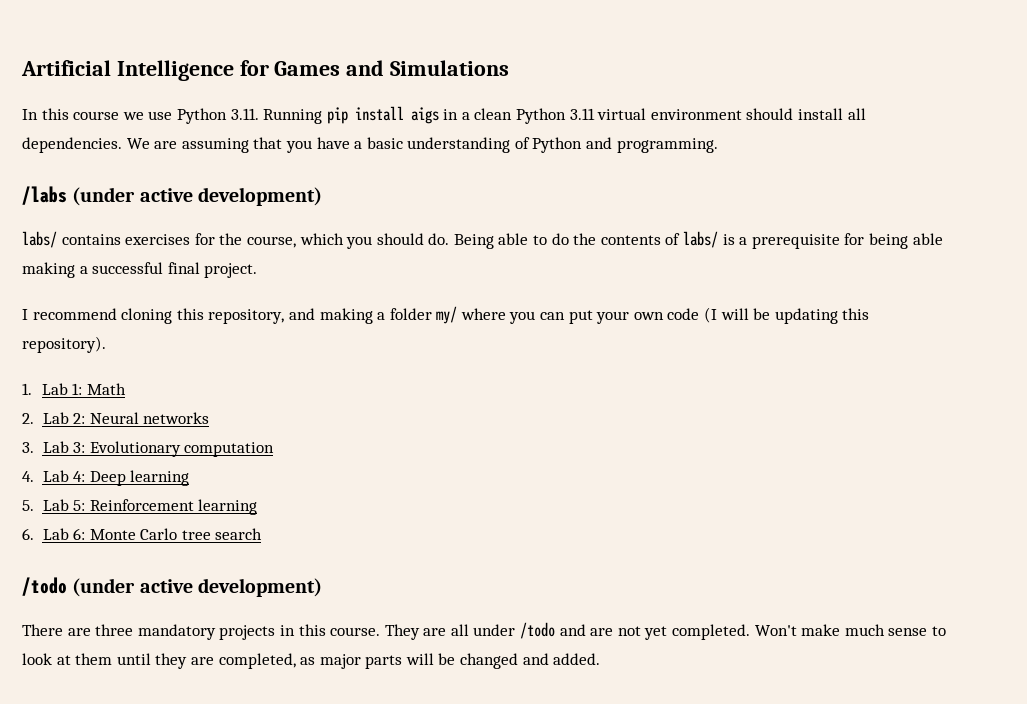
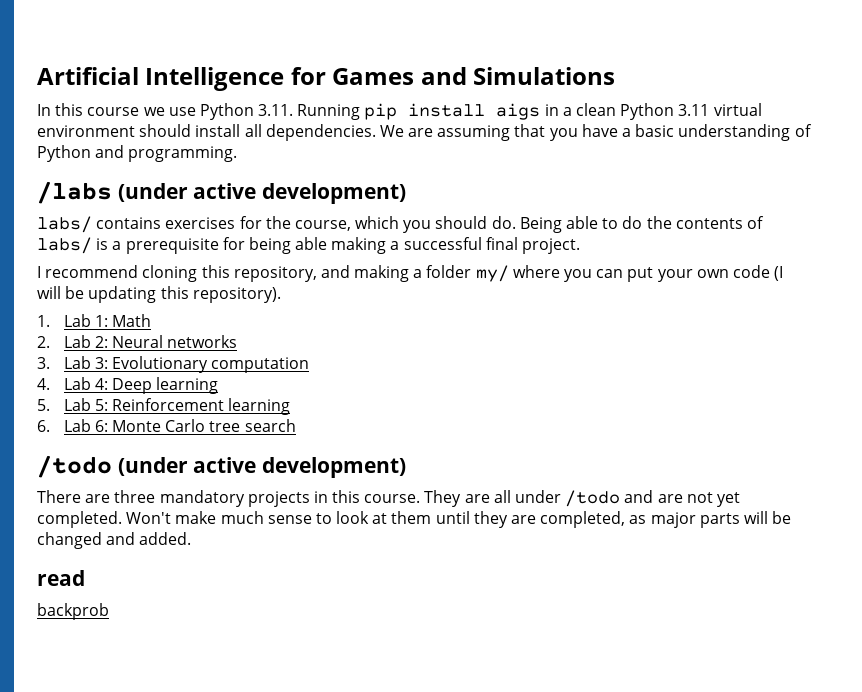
(601, 659) none -> [37,570,85,586] [37,603,109,620] // read // backprob

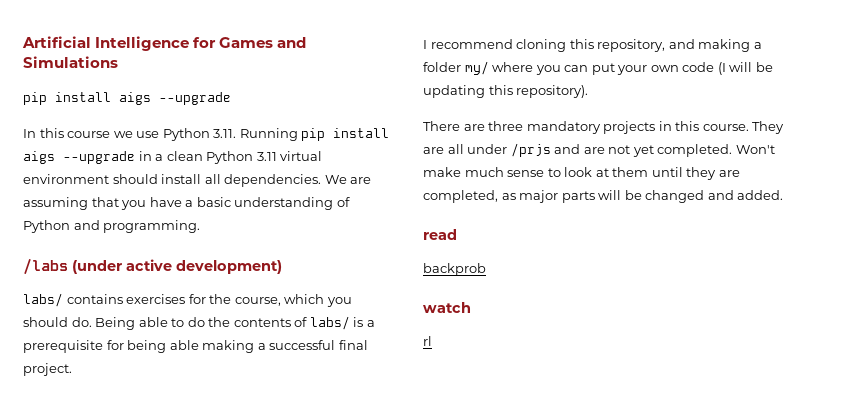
(616, 76) none -> [23,92,231,105] // pip install aigs --upgrade
(541, 111) none -> [63,151,135,164] --upgrade
[37,314,152,327] [37,335,238,348] [37,356,310,373] [37,377,219,394] [37,398,291,415] [37,419,296,432] [37,455,407,478] // 1. Lab 1: Math // 2. Lab 2: Neural networks // 3. Lab 3: Evolutionary computation // 4. Lab 4: Deep learning // 5. Lab 5: Reinforcement learning // 6. Lab 6: Monte Carlo tree search // /todo (under active development) -> (589, 91) none
[565,490,621,507] /todo -> [510,143,551,157] /prjs
(109, 611) none -> [423,302,471,313] [423,336,432,346] // watch // rl

